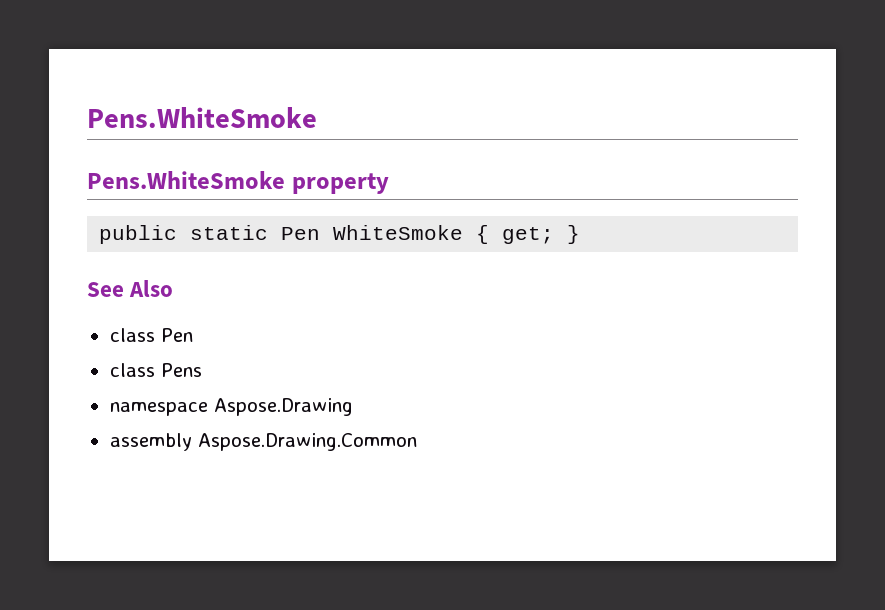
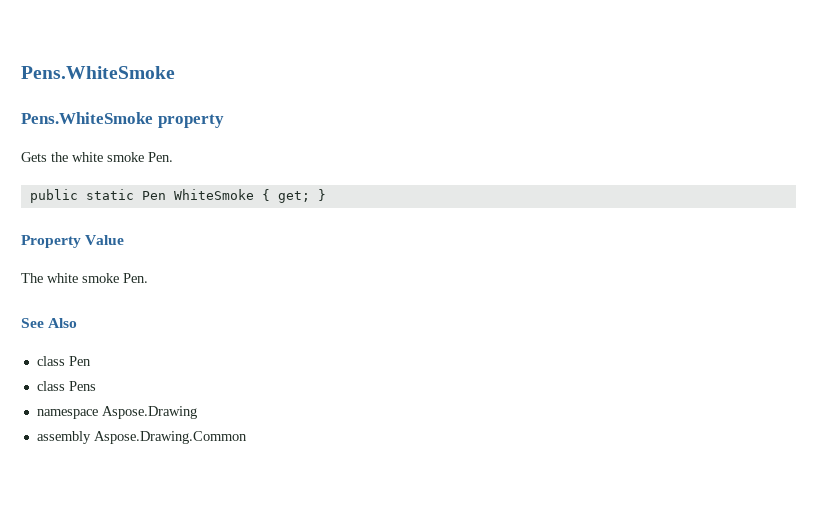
(389, 183) none -> [21,152,173,162] // Gets the white smoke Pen.
(581, 234) none -> [21,235,125,248] [21,273,148,283] // Property Value // The white smoke Pen.

